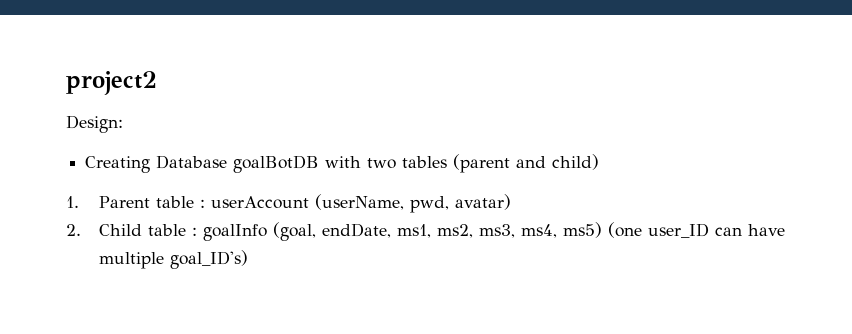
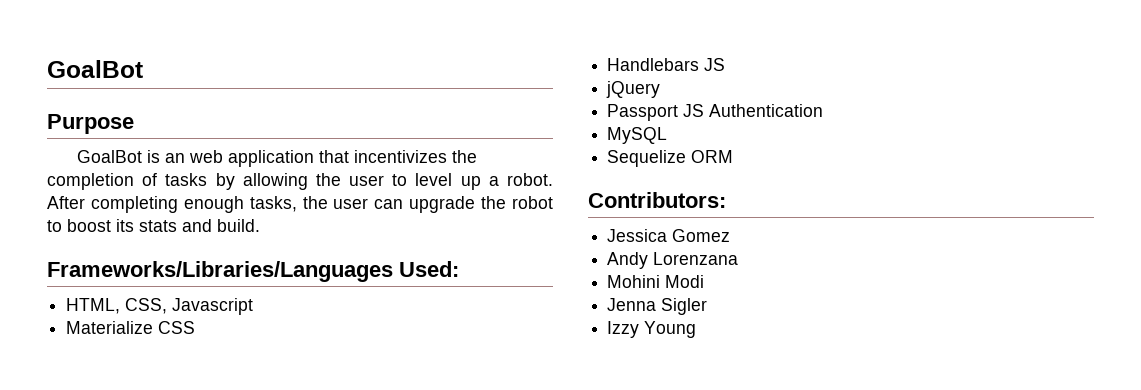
[66,71,157,95] [66,115,123,133] [85,154,600,173] [66,194,511,213] [66,222,785,241] [98,250,248,269] project2 // Design: // Creating Database goalBotDB with two tables (parent and child) // 1. Parent table : userAccount (userName, pwd, avatar) // 2. Child table : goalInfo (goal, endDate, ms1, ms2, ms3, ms4, ms5) (one user_ID can have multiple goal_ID's) -> [47,60,143,78] [47,114,134,134] [77,150,478,167] [47,173,553,190] [47,196,554,213] [47,219,260,232] [47,261,459,282] [66,298,254,315] [66,321,196,334] [607,58,726,71] [606,81,661,98] [607,104,824,121] [607,127,668,144] [607,150,734,167] [588,192,726,208] [607,229,731,242] [607,252,739,269] [607,275,705,288] [607,298,708,315] [607,321,697,338] GoalBot // Purpose // GoalBot is an web application that incentivizes the completion of tasks by allowing the user to level up a robot. After completing enough tasks, the user can upgrade the robot to boost its stats and build. // Frameworks/Libraries/Languages Used: // HTML, CSS, Javascript // Materialize CSS // Handlebars JS // jQuery // Passport JS Authentication // MySQL // Sequelize ORM // Contributors: // Jessica Gomez // Andy Lorenzana // Mohini Modi // Jenna Sigler // Izzy Young

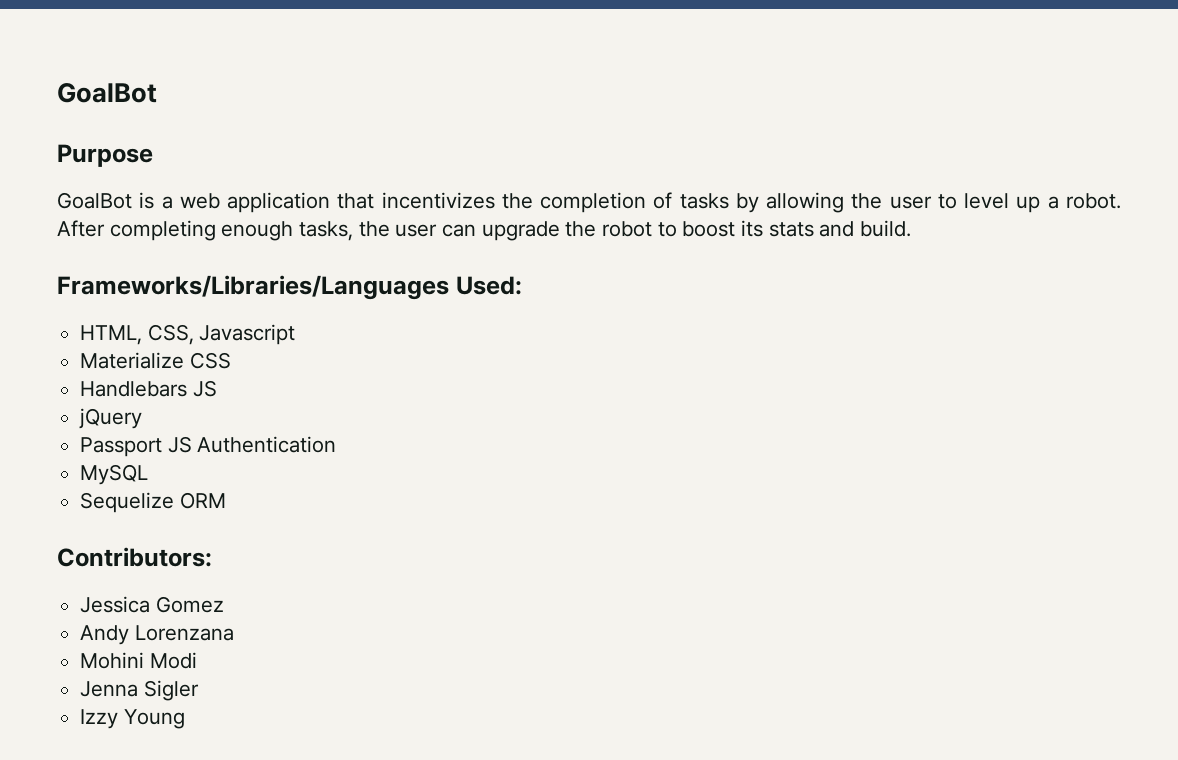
[165,153,186,163] an -> [161,196,173,209] a

